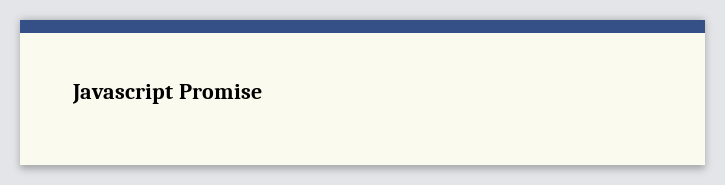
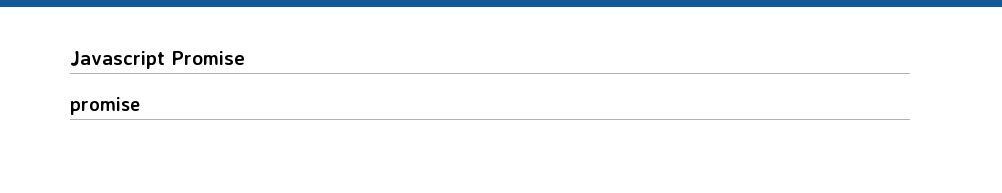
(262, 91) none -> [70,97,140,115] // promise

